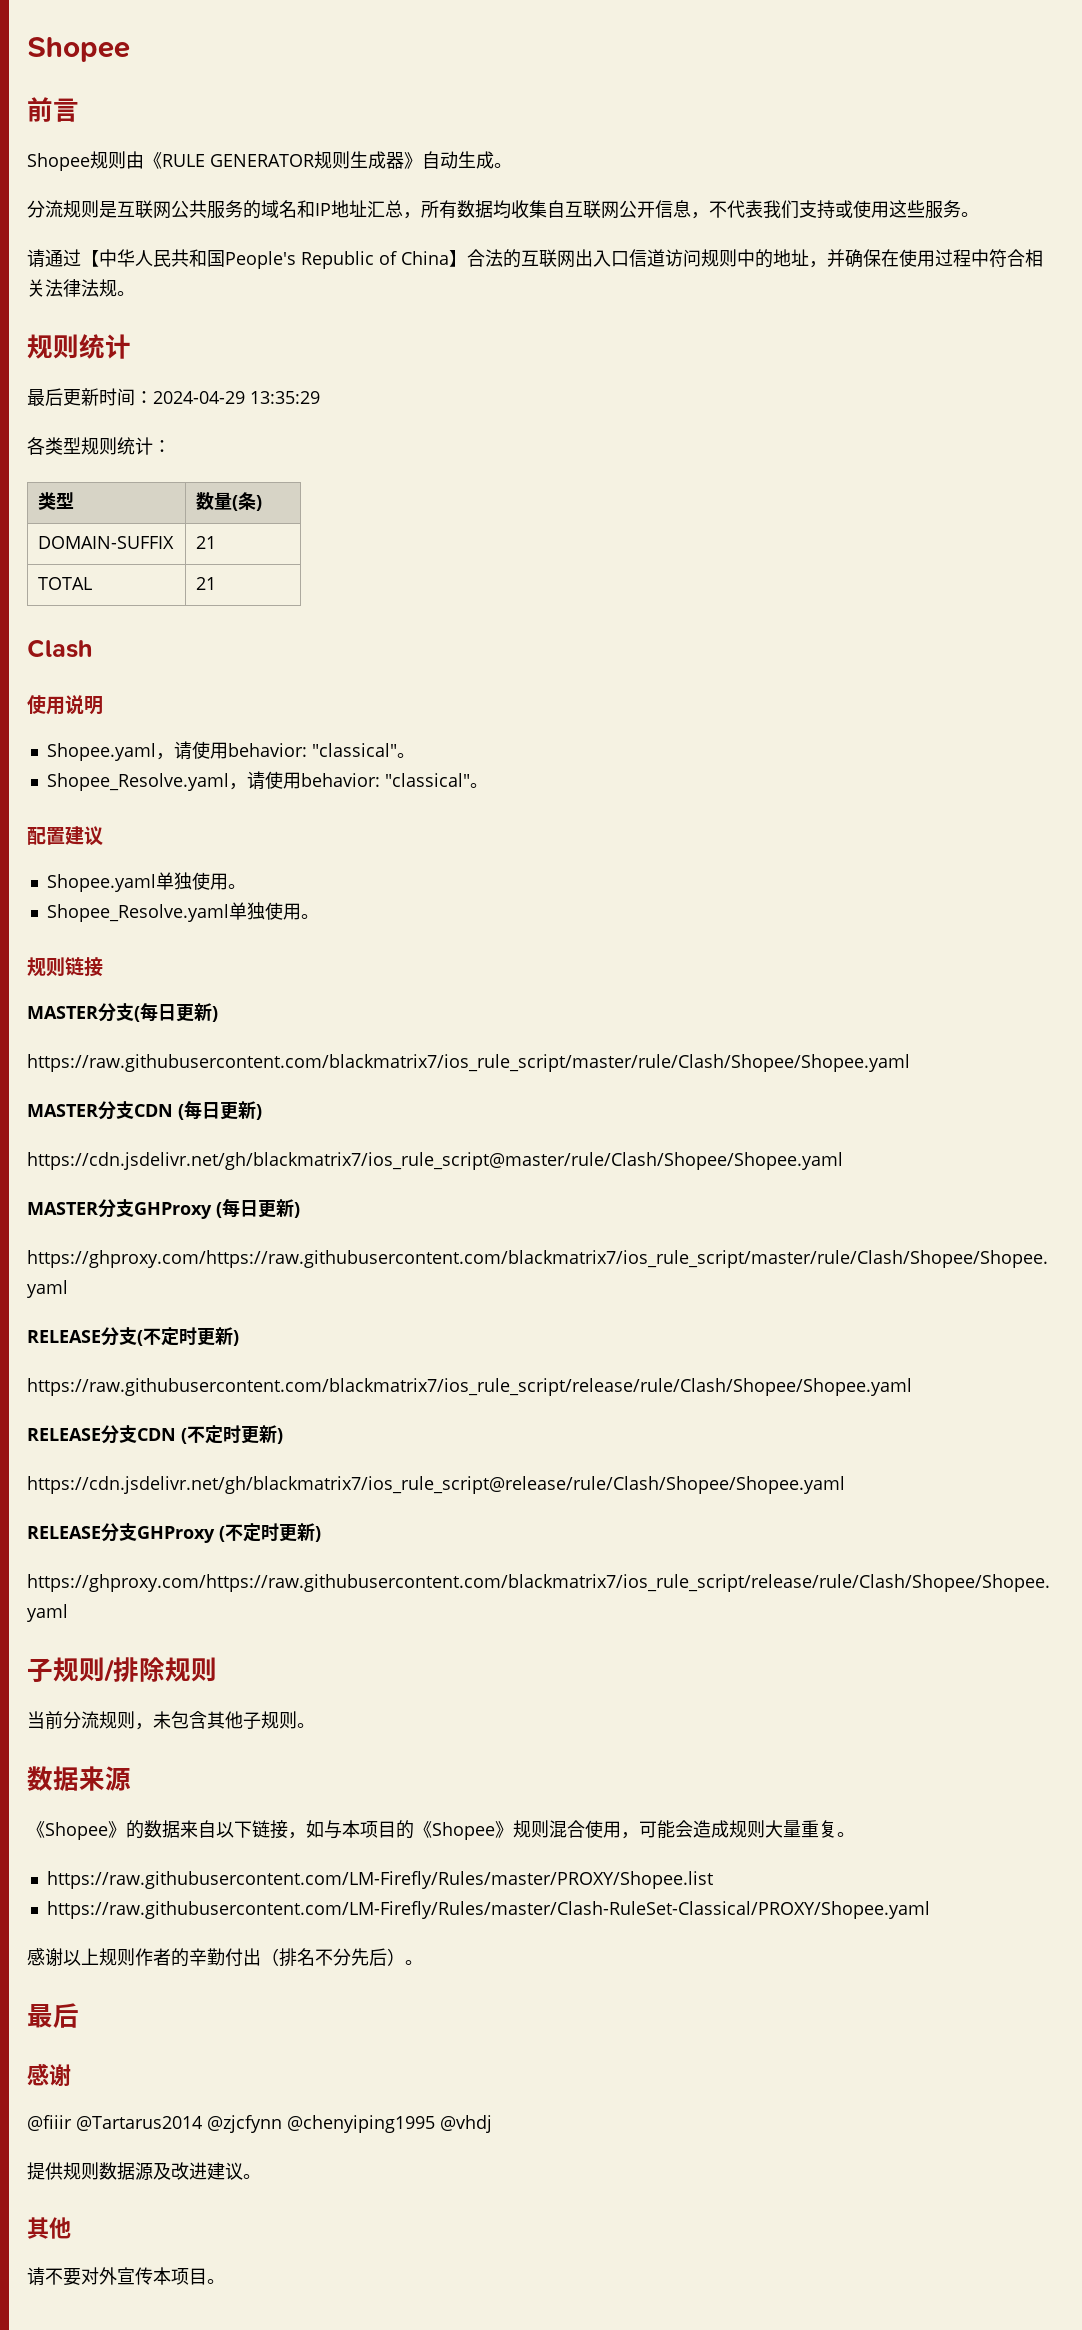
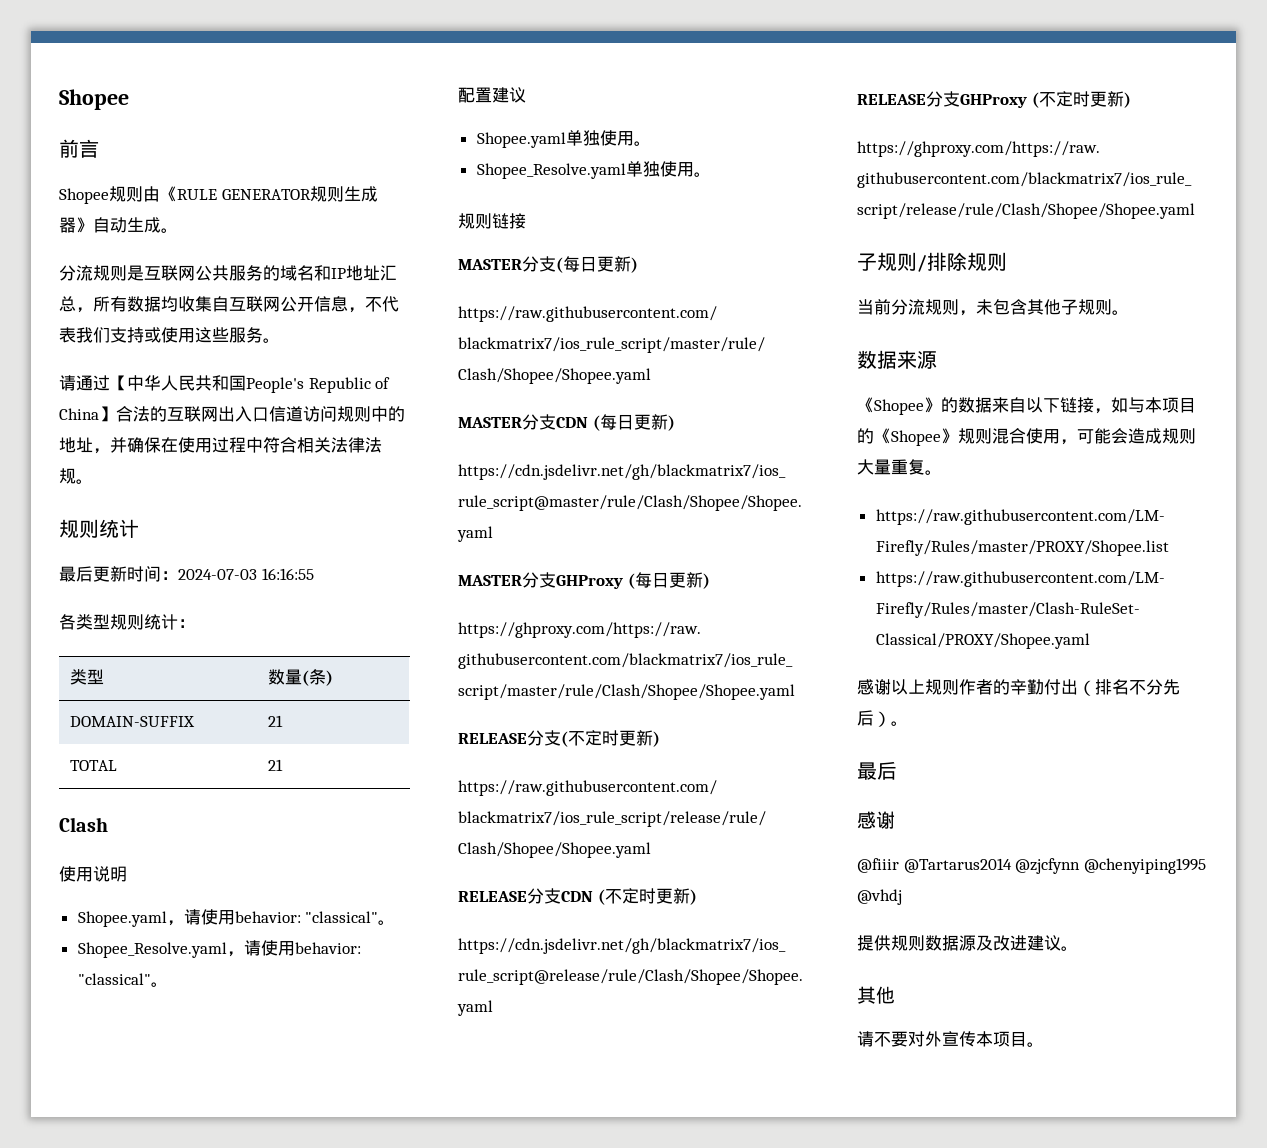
[153,391,320,404] 2024-04-29 13:35:29 -> [178,568,314,580] 2024-07-03 16:16:55

